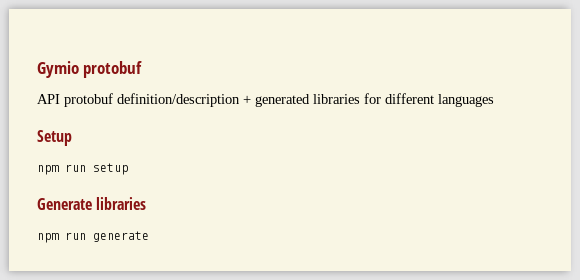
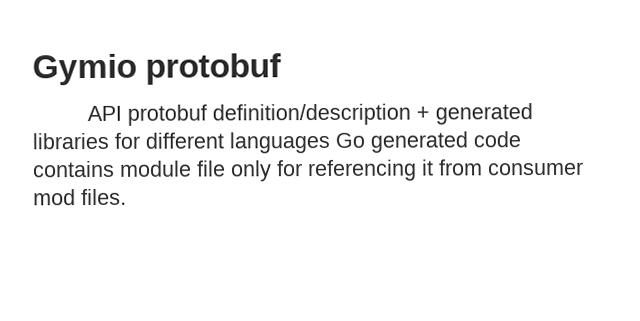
[37,130,72,146] [37,163,128,175] [37,197,147,210] [37,231,149,243] // Setup // npm run setup // Generate libraries // npm run generate -> [335,131,521,153] [33,159,584,182] [33,188,127,206] Go generated code contains module file only for referencing it from consumer mod files.

